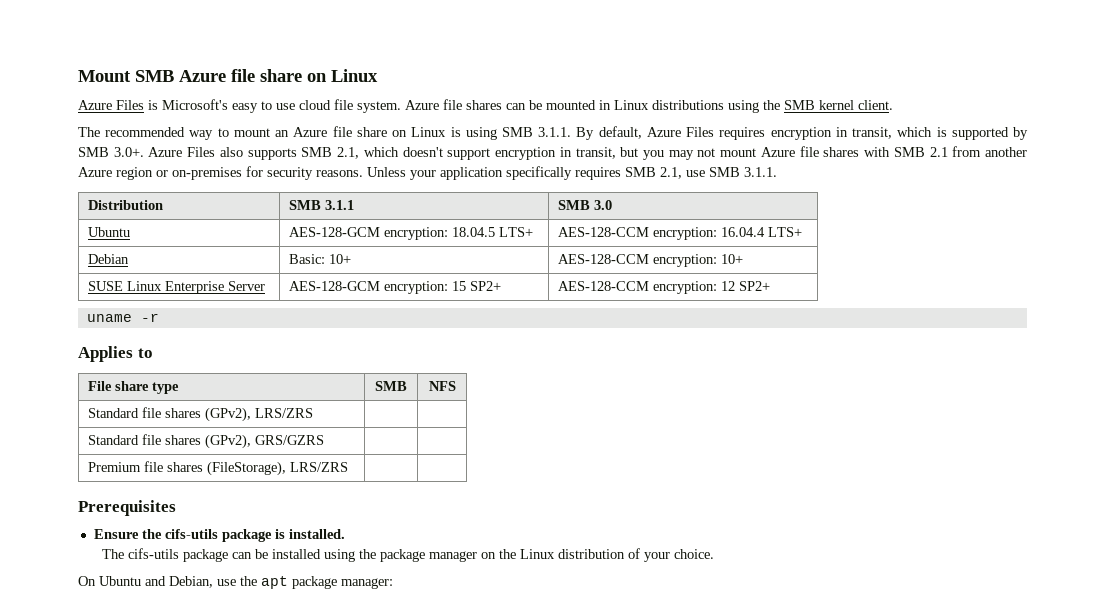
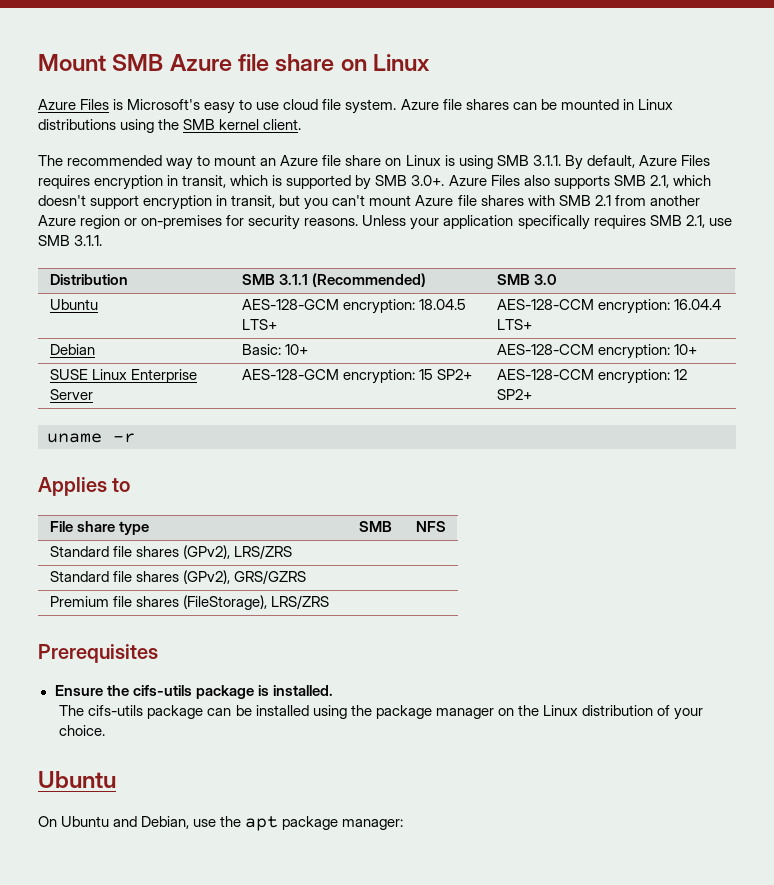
[668,148,716,160] may not -> [332,195,366,206] can't
(355, 205) none -> [311,273,426,287] (Recommended)
(714, 554) none -> [38,771,116,788] // Ubuntu

